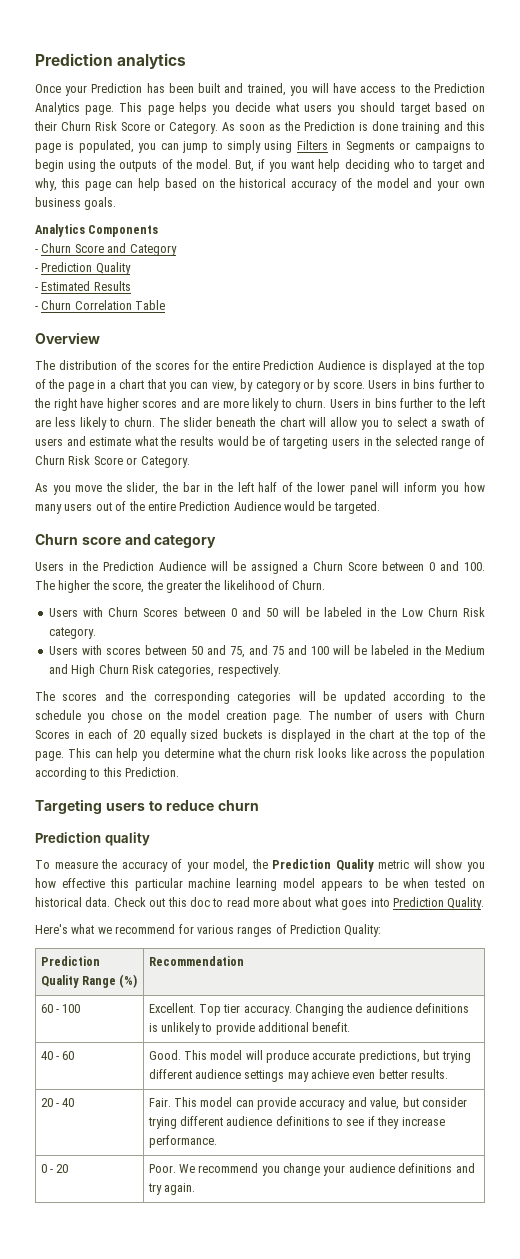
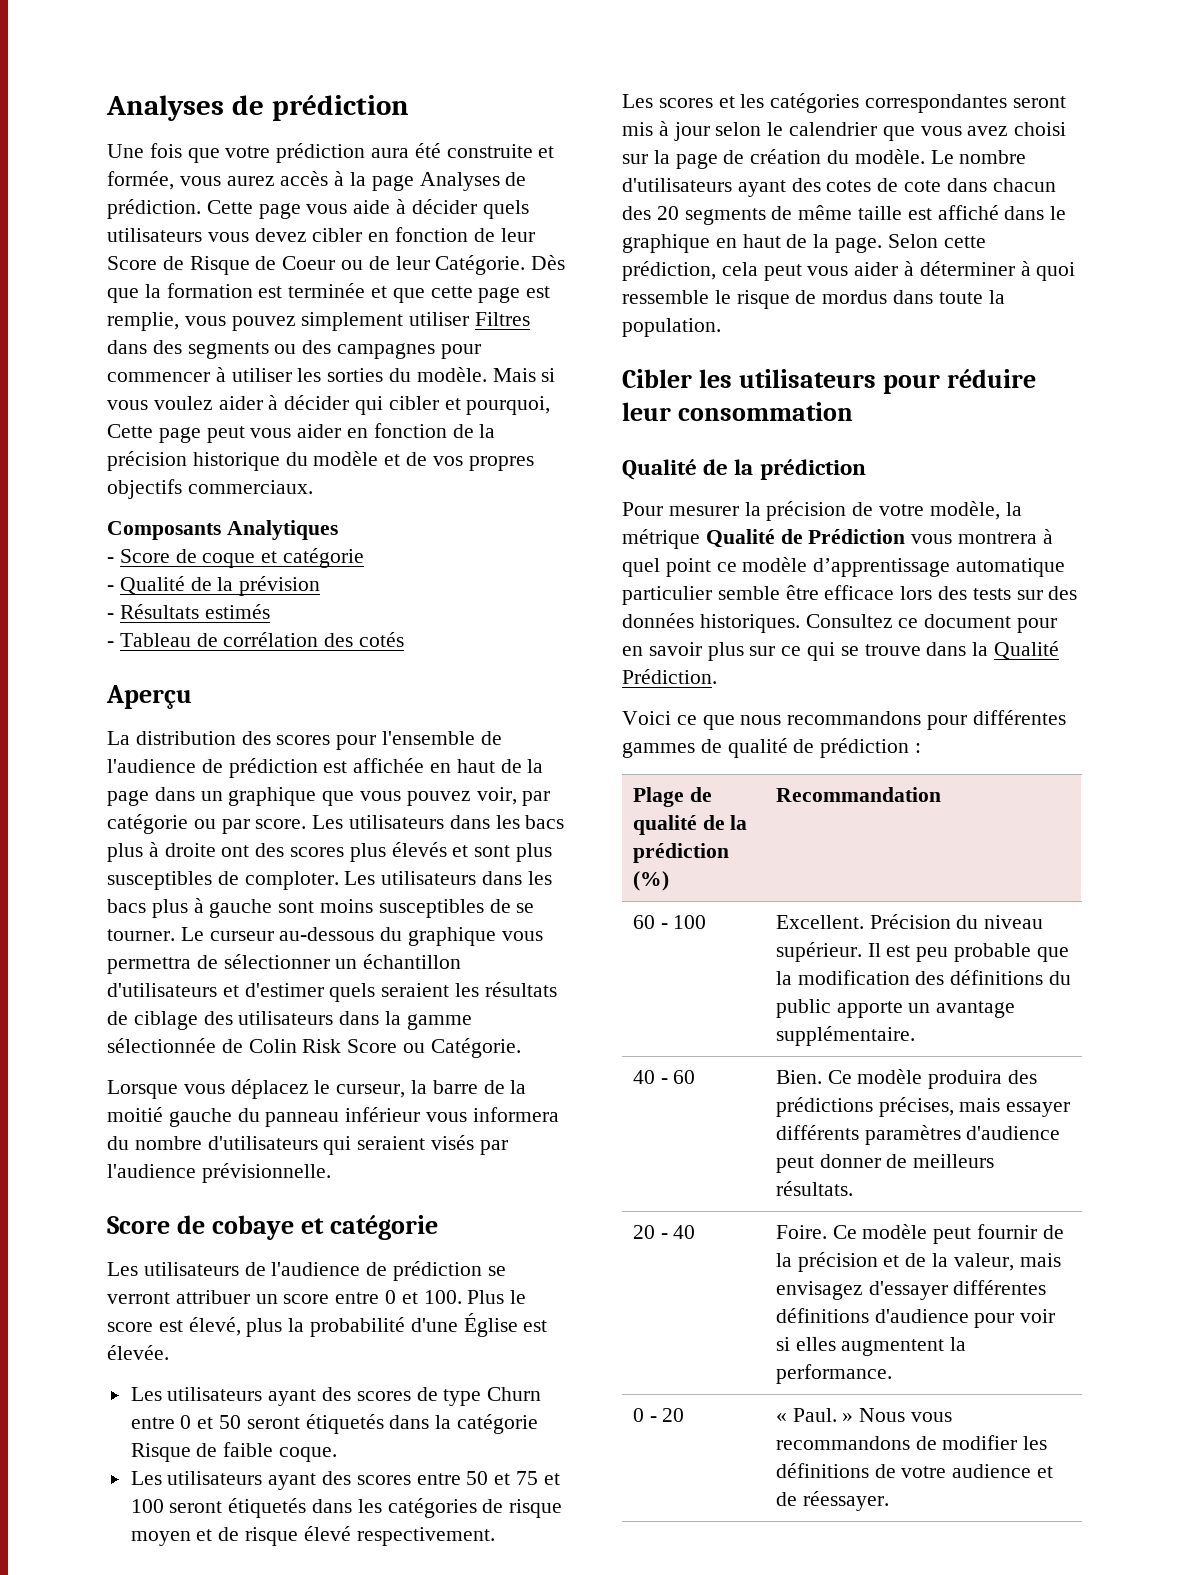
[35,53,187,69] [35,83,486,96] [35,102,485,115] [34,121,485,134] [35,140,486,153] [35,159,485,172] [35,178,486,191] [35,197,117,210] [35,224,159,237] [35,243,177,256] [35,262,131,275] [35,281,131,291] [35,300,166,310] [35,332,100,344] [35,360,486,373] [35,379,486,392] [34,398,485,411] [35,417,486,430] [35,436,486,449] [35,455,190,468] [35,482,485,495] [35,501,380,514] [35,534,217,548] [35,561,486,574] [35,580,326,593] [48,607,485,617] [48,627,96,639] [48,645,485,658] [48,664,281,677] [35,691,485,704] [35,710,485,723] [35,729,485,742] [35,748,485,761] [35,767,180,780] [35,799,260,814] [35,832,150,846] [35,859,486,872] [35,878,485,891] [35,897,485,910] [35,924,382,937] [40,956,100,966] [40,975,116,988] Prediction analytics // Once your Prediction has been built and trained, you will have access to the Prediction Analytics page. This page helps you decide what users you should target based on their Churn Risk Score or Category. As soon as the Prediction is done training and this page is populated, you can jump to simply using Filters in Segments or campaigns to begin using the outputs of the model. But, if you want help deciding who to target and why, this page can help based on the historical accuracy of the model and your own business goals. // Analytics Components // - Churn Score and Category // - Prediction Quality // - Estimated Results // - Churn Correlation Table // Overview // The distribution of the scores for the entire Prediction Audience is displayed at the top of the page in a chart that you can view, by category or by score. Users in bins further to the right have higher scores and are more likely to churn. Users in bins further to the left are less likely to churn. The slider beneath the chart will allow you to select a swath of users and estimate what the results would be of targeting users in the selected range of Churn Risk Score or Category. // As you move the slider, the bar in the left half of the lower panel will inform you how many users out of the entire Prediction Audience would be targeted. // Churn score and category // Users in the Prediction Audience will be assigned a Churn Score between 0 and 100. The higher the score, the greater the likelihood of Churn. // Users with Churn Scores between 0 and 50 will be labeled in the Low Churn Risk category. // Users with scores between 50 and 75, and 75 and 100 will be labeled in the Medium and High Churn Risk categories, respectively. // The scores and the corresponding categories will be updated according to the schedule you chose on the model creation page. The number of users with Churn Scores in each of 20 equally sized buckets is displayed in the chart at the top of the page. This can help you determine what the churn risk looks like across the population according to this Prediction. // Targeting users to reduce churn // Prediction quality // To measure the accuracy of your model, the Prediction Quality metric will show you how effective this particular machine learning model appears to be when tested on historical data. Check out this doc to read more about what goes into Prediction Quality. // Here's what we recommend for various ranges of Prediction Quality: // Prediction Quality Range -> [106,95,409,121] [107,143,555,163] [107,171,527,191] [107,199,529,219] [107,227,535,242] [107,255,566,275] [107,283,551,303] [107,312,531,331] [107,340,481,359] [107,367,556,382] [107,395,551,415] [107,423,496,443] [107,451,534,471] [107,479,313,499] [107,520,338,540] [107,548,365,568] [107,576,321,596] [107,604,270,619] [107,632,405,647] [106,685,192,709] [107,731,502,750] [107,758,544,778] [107,787,551,806] [107,814,565,834] [107,842,553,862] [107,871,552,890] [107,898,535,918] [107,927,543,946] [107,954,462,974] [107,982,557,1002] [107,1011,472,1030] [107,1038,521,1058] [107,1079,527,1099] [107,1107,559,1127] [107,1135,508,1155] [107,1163,331,1183] [107,1215,439,1240] [107,1261,506,1281] [107,1290,527,1304] [107,1313,548,1337] [107,1345,169,1360] [130,1387,542,1406] [130,1414,539,1434] [130,1442,338,1462] [130,1471,560,1490] [130,1498,563,1518] [130,1526,495,1546] [622,93,1066,113] [622,121,1067,141] [622,149,1027,169] [622,178,1056,197] [622,205,1067,225] [622,234,986,253] [622,261,1076,281] [622,290,1005,309] [622,318,721,337] [622,369,1037,394] [622,402,854,421] [622,459,866,480] [622,501,1022,521] [622,529,1053,549] [622,557,1066,577] [622,585,1078,605] [622,613,1058,633] [622,641,1060,661] [622,669,717,684] [622,710,1066,730] [622,738,922,758] [632,787,712,807] [632,815,748,835] [632,843,729,863] Analyses de prédiction // Une fois que votre prédiction aura été construite et formée, vous aurez accès à la page Analyses de prédiction. Cette page vous aide à décider quels utilisateurs vous devez cibler en fonction de leur Score de Risque de Coeur ou de leur Catégorie. Dès que la formation est terminée et que cette page est remplie, vous pouvez simplement utiliser Filtres dans des segments ou des campagnes pour commencer à utiliser les sorties du modèle. Mais si vous voulez aider à décider qui cibler et pourquoi, Cette page peut vous aider en fonction de la précision historique du modèle et de vos propres objectifs commerciaux. // Composants Analytiques // - Score de coque et catégorie // - Qualité de la prévision // - Résultats estimés // - Tableau de corrélation des cotés // Aperçu // La distribution des scores pour l'ensemble de l'audience de prédiction est affichée en haut de la page dans un graphique que vous pouvez voir, par catégorie ou par score. Les utilisateurs dans les bacs plus à droite ont des scores plus élevés et sont plus susceptibles de comploter. Les utilisateurs dans les bacs plus à gauche sont moins susceptibles de se tourner. Le curseur au-dessous du graphique vous permettra de sélectionner un échantillon d'utilisateurs et d'estimer quels seraient les résultats de ciblage des utilisateurs dans la gamme sélectionnée de Colin Risk Score ou Catégorie. // Lorsque vous déplacez le curseur, la barre de la moitié gauche du panneau inférieur vous informera du nombre d'utilisateurs qui seraient visés par l'audience prévisionnelle. // Score de cobaye et catégorie // Les utilisateurs de l'audience de prédiction se verront attribuer un score entre 0 et 100. Plus le score est élevé, plus la probabilité d'une Église est élevée. // Les utilisateurs ayant des scores de type Churn entre 0 et 50 seront étiquetés dans la catégorie Risque de faible coque. // Les utilisateurs ayant des scores entre 50 et 75 et 100 seront étiquetés dans les catégories de risque moyen et de risque élevé respectivement. // Les scores et les catégories correspondantes seront mis à jour selon le calendrier que vous avez choisi sur la page de création du modèle. Le nombre d'utilisateurs ayant des cotes de cote dans chacun des 20 segments de même taille est affiché dans le graphique en haut de la page. Selon cette prédiction, cela peut vous aider à déterminer à quoi ressemble le risque de mordus dans toute la population. // Cibler les utilisateurs pour réduire leur consommation // Qualité de la prédiction // Pour mesurer la précision de votre modèle, la métrique Qualité de Prédiction vous montrera à quel point ce modèle d’apprentissage automatique particulier semble être efficace lors des tests sur des données historiques. Consultez ce document pour en savoir plus sur ce qui se trouve dans la Qualité Prédiction. // Voici ce que nous recommandons pour différentes gammes de qualité de prédiction : // Plage de qualité de la prédiction
[148,956,244,966] Recommendation -> [775,787,941,802] Recommandation
[198,1003,470,1016] [148,1022,351,1035] [40,1051,75,1060] [148,1050,471,1063] [148,1069,449,1082] [40,1098,75,1107] [148,1097,467,1110] [147,1116,445,1129] [148,1135,217,1148] [40,1164,69,1173] [148,1163,475,1176] [147,1183,195,1195] Top tier accuracy. Changing the audience definitions is unlikely to provide additional benefit. // 40 - 60 | Good. This model will produce accurate predictions, but trying different audience settings may achieve even better results. // 20 - 40 | Fair. This model can provide accuracy and value, but consider trying different audience definitions to see if they increase performance. // 0 - 20 | Poor. We recommend you change your audience definitions and try again. -> [869,914,1044,929] [775,942,1069,962] [775,970,1071,985] [775,999,1016,1018] [775,1026,915,1046] [632,1070,696,1084] [775,1069,1037,1089] [775,1097,1071,1117] [775,1125,1061,1145] [775,1154,995,1173] [775,1181,853,1196] [632,1225,696,1239] [775,1224,1064,1244] [775,1252,1061,1272] [775,1280,1047,1300] [775,1308,1056,1328] [775,1337,967,1356] [775,1364,892,1384] [632,1408,685,1422] [775,1408,952,1422] [775,1435,1048,1450] [775,1463,1053,1478] [775,1491,889,1511] Précision du niveau supérieur. Il est peu probable que la modification des définitions du public apporte un avantage supplémentaire. // 40 - 60 | Bien. Ce modèle produira des prédictions précises, mais essayer différents paramètres d'audience peut donner de meilleurs résultats. // 20 - 40 | Foire. Ce modèle peut fournir de la précision et de la valeur, mais envisagez d'essayer différentes définitions d'audience pour voir si elles augmentent la performance. // 0 - 20 | « Paul. » Nous vous recommandons de modifier les définitions de votre audience et de réessayer.

